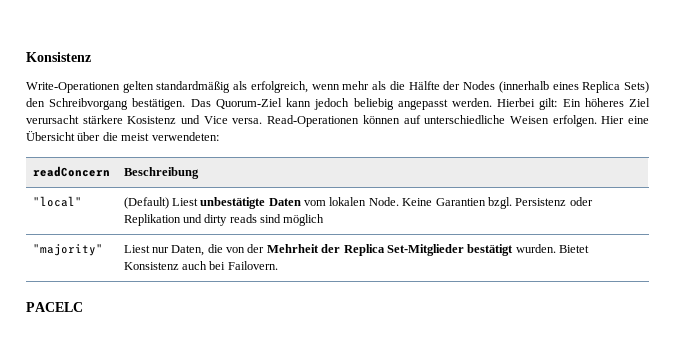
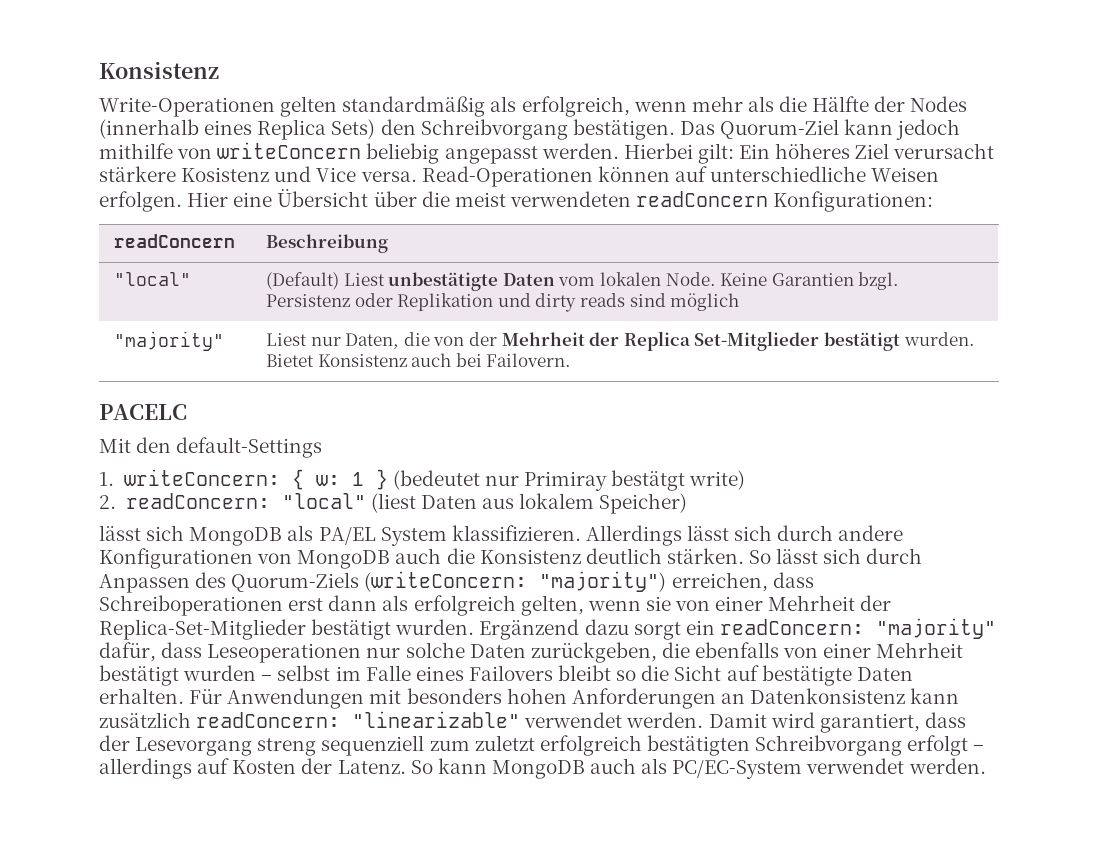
(350, 104) none -> [99,142,362,159] mithilfe von writeConcern
[151,132,219,141] verwendeten: -> [509,191,934,212] verwendeten readConcern Konfigurationen:
(83, 307) none -> [99,437,323,458] [99,469,746,491] [99,493,688,514] [99,525,904,546] [99,548,923,569] [99,571,814,593] [99,595,892,616] [99,618,996,640] [99,642,964,663] [99,665,913,686] [99,688,960,709] [99,711,966,733] [99,735,985,756] [99,758,986,779] // Mit den default-Settings // 1. writeConcern: { w: 1 } (bedeutet nur Primiray bestätgt write) // 2. readConcern: "local" (liest Daten aus lokalem Speicher) // lässt sich MongoDB als PA/EL System klassifizieren. Allerdings lässt sich durch andere Konfigurationen von MongoDB auch die Konsistenz deutlich stärken. So lässt sich durch Anpassen des Quorum-Ziels (writeConcern: "majority") erreichen, dass Schreiboperationen erst dann als erfolgreich gelten, wenn sie von einer Mehrheit der Replica-Set-Mitglieder bestätigt wurden. Ergänzend dazu sorgt ein readConcern: "majority" dafür, dass Leseoperationen nur solche Daten zurückgeben, die ebenfalls von einer Mehrheit bestätigt wurden – selbst im Falle eines Failovers bleibt so die Sicht auf bestätigte Daten erhalten. Für Anwendungen mit besonders hohen Anforderungen an Datenkonsistenz kann zusätzlich readConcern: "linearizable" verwendet werden. Damit wird garantiert, dass der Lesevorgang streng sequenziell zum zuletzt erfolgreich bestätigten Schreibvorgang erfolgt – allerdings auf Kosten der Latenz. So kann MongoDB auch als PC/EC-System verwendet werden.

